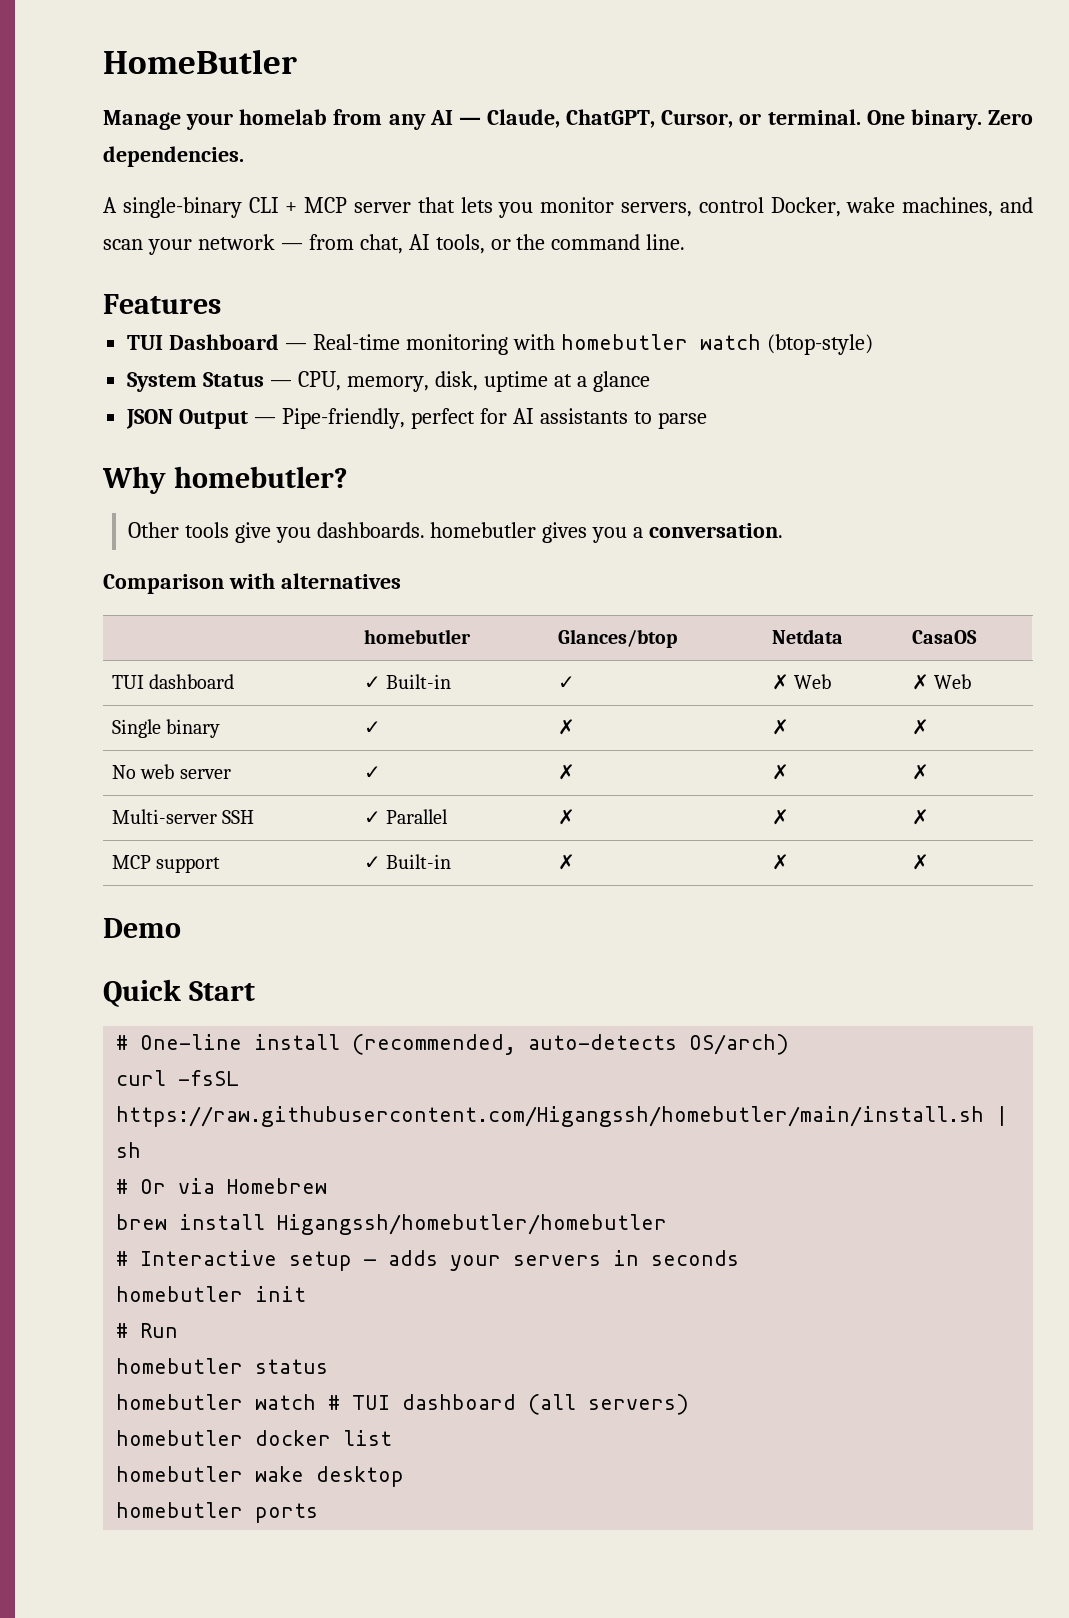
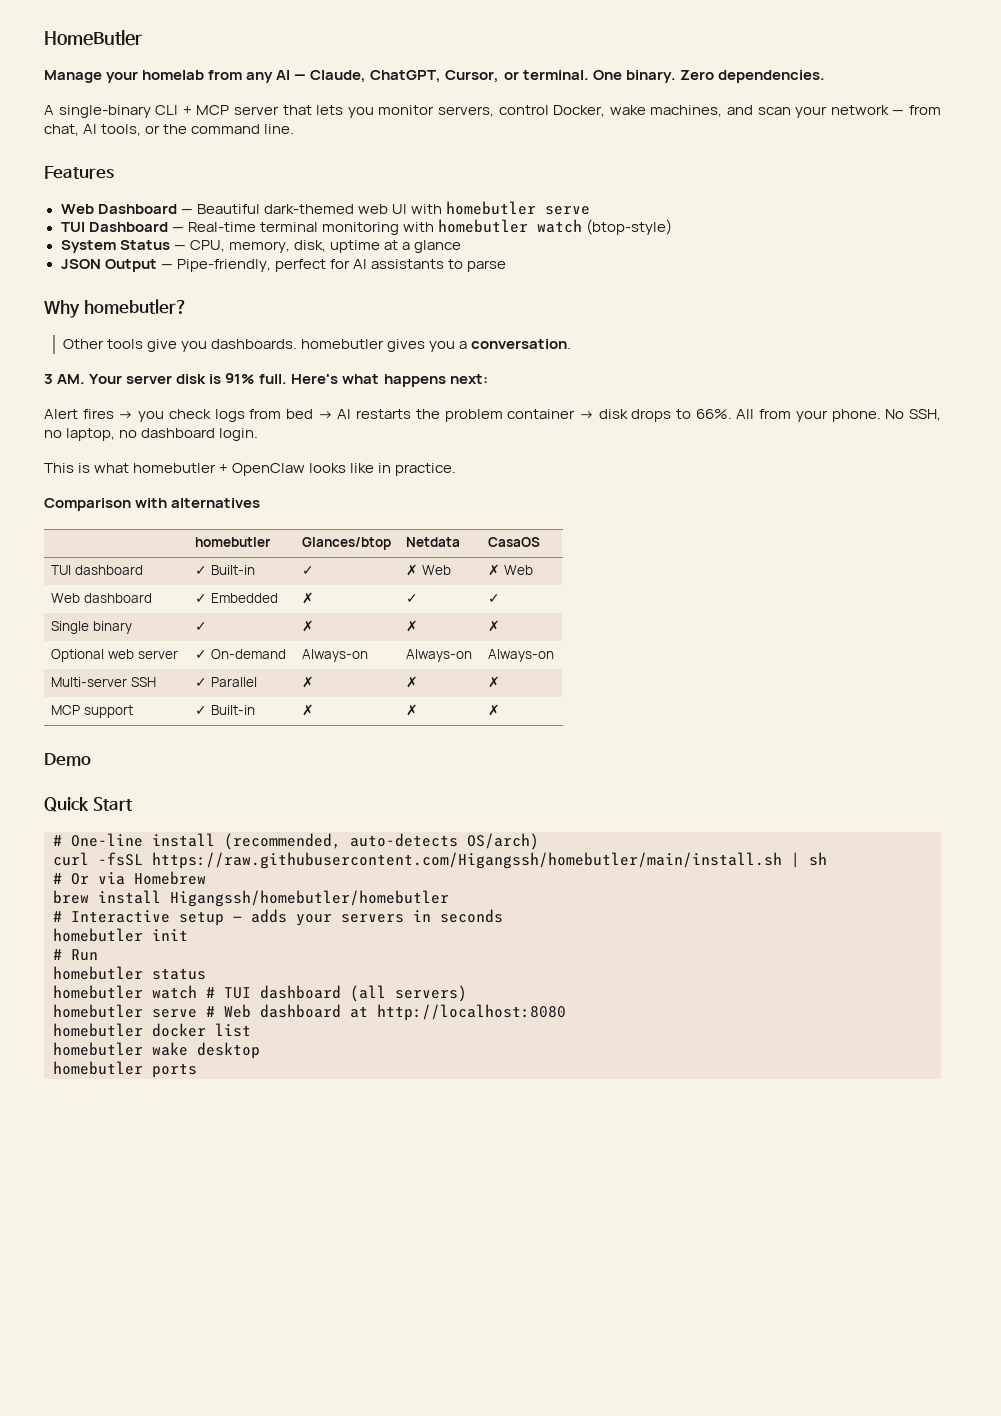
(221, 304) none -> [60,201,590,215] // Web Dashboard — Beautiful dark-themed web UI with homebutler serve
(401, 342) none -> [259,222,318,232] terminal
(784, 530) none -> [44,373,488,387] [44,409,942,422] [44,428,259,441] [44,463,457,476] // 3 AM. Your server disk is 91% full. Here's what happens next: // Alert fires → you check logs from bed → AI restarts the problem container → disk drops to 66%. All from your phone. No SSH, no laptop, no dashboard login. // This is what homebutler + OpenClaw looks like in practice.
(972, 681) none -> [51,593,152,603] [195,593,278,603] [302,592,315,604] [406,594,419,603] [488,594,501,603] // Web dashboard | ✓ Embedded | ✗ | ✓ | ✓
[111,765,136,779] No -> [51,649,105,662] Optional
[557,764,575,780] [771,764,789,780] [911,764,929,780] | ✗ | ✗ | ✗ -> [210,649,286,659] [302,649,369,662] [406,649,473,662] [488,649,555,662] On-demand | Always-on | Always-on | Always-on
(690, 1404) none -> [53,1004,566,1021] // homebutler serve # Web dashboard at http://localhost:8080

